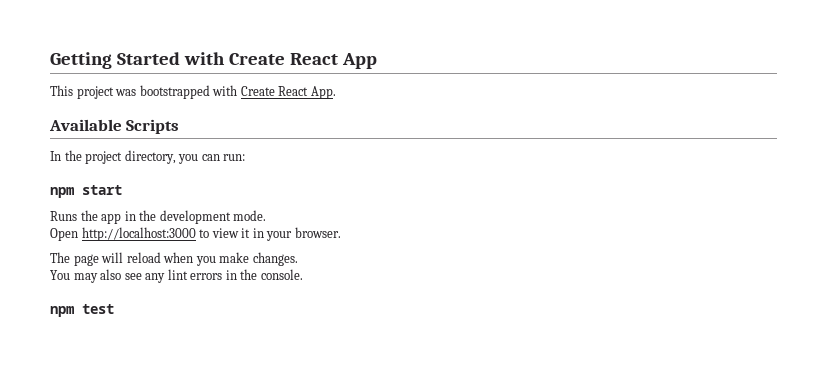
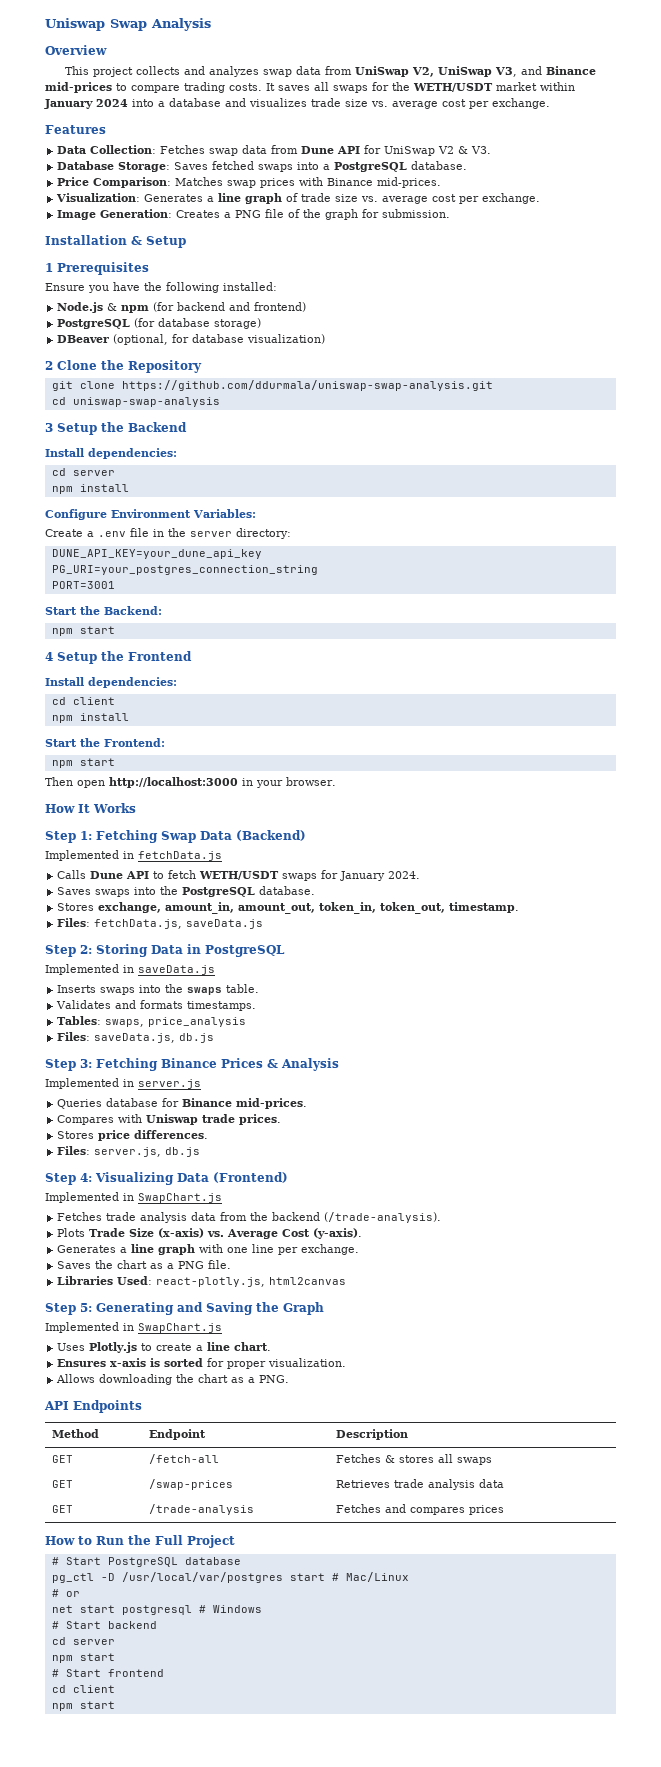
[50,52,377,69] [50,85,336,99] [49,119,180,134] [50,150,246,164] [50,185,122,198] [50,210,267,224] [50,227,341,241] [50,252,298,266] [50,269,303,283] [50,304,114,317] Getting Started with Create React App // This project was bootstrapped with Create React App. // Available Scripts // In the project directory, you can run: // npm start // Runs the app in the development mode. // Open http://localhost:3000 to view it in your browser. // The page will reload when you make changes. // You may also see any lint errors in the console. // npm test -> [45,18,211,31] [45,45,107,55] [64,66,596,77] [45,82,575,93] [44,98,550,109] [45,125,106,134] [57,145,492,156] [57,161,468,172] [57,177,442,188] [56,193,541,204] [57,209,451,220] [45,235,186,248] [45,262,149,275] [45,282,277,293] [57,302,307,313] [57,318,262,329] [57,334,326,345] [45,360,202,373] [51,380,493,391] [51,397,220,407] [45,422,187,435] [45,448,177,459] [51,468,115,476] [51,484,129,494] [45,509,256,520] [45,528,291,539] [51,549,262,559] [51,565,318,575] [51,581,115,589] [45,606,162,615] [51,626,115,636] [45,651,192,664] [45,677,177,688] [51,697,115,705] [51,713,129,723] [45,738,165,747] [51,758,115,768] [45,777,336,788] [45,803,136,813] [45,830,306,843] [45,850,222,861] [57,870,421,881] [57,886,316,897] [57,902,520,914] [57,918,264,929] [45,944,285,957] [45,964,215,975] [57,984,260,995] [56,1000,257,1011] [57,1016,247,1027] [57,1032,215,1043] [45,1058,339,1071] [45,1078,201,1089] [57,1098,308,1109] [57,1114,282,1125] [57,1130,209,1141] [57,1146,201,1157] [45,1172,288,1185] [45,1192,222,1203] [57,1212,442,1223] [57,1228,363,1239] [57,1244,360,1255] [57,1260,232,1269] [57,1276,347,1287] [45,1302,324,1315] [45,1322,222,1333] [57,1342,272,1353] [57,1358,347,1369] [56,1374,290,1385] [44,1400,142,1413] [52,1429,100,1438] [149,1429,207,1440] [336,1429,409,1440] [52,1455,74,1463] [149,1454,220,1464] [336,1454,493,1465] [52,1480,74,1488] [149,1479,234,1490] [336,1479,505,1490] [52,1505,74,1513] [149,1504,255,1515] [336,1504,505,1515] [45,1535,235,1548] [51,1557,241,1567] [51,1572,409,1583] [51,1589,80,1597] [51,1605,262,1615] [51,1621,157,1629] [51,1637,115,1645] [51,1653,115,1663] [51,1669,164,1677] [51,1685,115,1693] [51,1701,115,1711] Uniswap Swap Analysis // Overview // This project collects and analyzes swap data from UniSwap V2, UniSwap V3, and Binance mid-prices to compare trading costs. It saves all swaps for the WETH/USDT market within January 2024 into a database and visualizes trade size vs. average cost per exchange. // Features // Data Collection: Fetches swap data from Dune API for UniSwap V2 & V3. // Database Storage: Saves fetched swaps into a PostgreSQL database. // Price Comparison: Matches swap prices with Binance mid-prices. // Visualization: Generates a line graph of trade size vs. average cost per exchange. // Image Generation: Creates a PNG file of the graph for submission. // Installation & Setup // 1 Prerequisites // Ensure you have the following installed: // Node.js & npm (for backend and frontend) // PostgreSQL (for database storage) // DBeaver (optional, for database visualization) // 2 Clone the Repository // git clone https://github.com/ddurmala/uniswap-swap-analysis.git // cd uniswap-swap-analysis // 3 Setup the Backend // Install dependencies: // cd server // npm install // Configure Environment Variables: // Create a .env file in the server directory: // DUNE_API_KEY=your_dune_api_key // PG_URI=your_postgres_connection_string // PORT=3001 // Start the Backend: // npm start // 4 Setup the Frontend // Install dependencies: // cd client // npm install // Start the Frontend: // npm start // Then open http://localhost:3000 in your browser. // How It Works // Step 1: Fetching Swap Data (Backend) // Implemented in fetchData.js // Calls Dune API to fetch WETH/USDT swaps for January 2024. // Saves swaps into the PostgreSQL database. // Stores exchange, amount_in, amount_out, token_in, token_out, timestamp. // Files: fetchData.js, saveData.js // Step 2: Storing Data in PostgreSQL // Implemented in saveData.js // Inserts swaps into the swaps table. // Validates and formats timestamps. // Tables: swaps, price_analysis // Files: saveData.js, db.js // Step 3: Fetching Binance Prices & Analysis // Implemented in server.js // Queries database for Binance mid-prices. // Compares with Uniswap trade prices. // Stores price differences. // Files: server.js, db.js // Step 4: Visualizing Data (Frontend) // Implemented in SwapChart.js // Fetches trade analysis data from the backend (/trade-analysis). // Plots Trade Size (x-axis) vs. Average Cost (y-axis). // Generates a line graph with one line per exchange. // Saves the chart as a PNG file. // Libraries Used: react-plotly.js, html2canvas // Step 5: Generating and Saving the Graph // Implemented in SwapChart.js // Uses Plotly.js to create a line chart. // Ensures x-axis is sorted for proper visualization. // Allows downloading the chart as a PNG. // API Endpoints // Method | Endpoint | Description // GET | /fetch-all | Fetches & stores all swaps // GET | /swap-prices | Retrieves trade analysis data // GET | /trade-analysis | Fetches and compares prices // How to Run the Full Project // # Start PostgreSQL database // pg_ctl -D /usr/local/var/postgres start # Mac/Linux // # or // net start postgresql # Windows // # Start backend // cd server // npm start // # Start frontend // cd client // npm start

